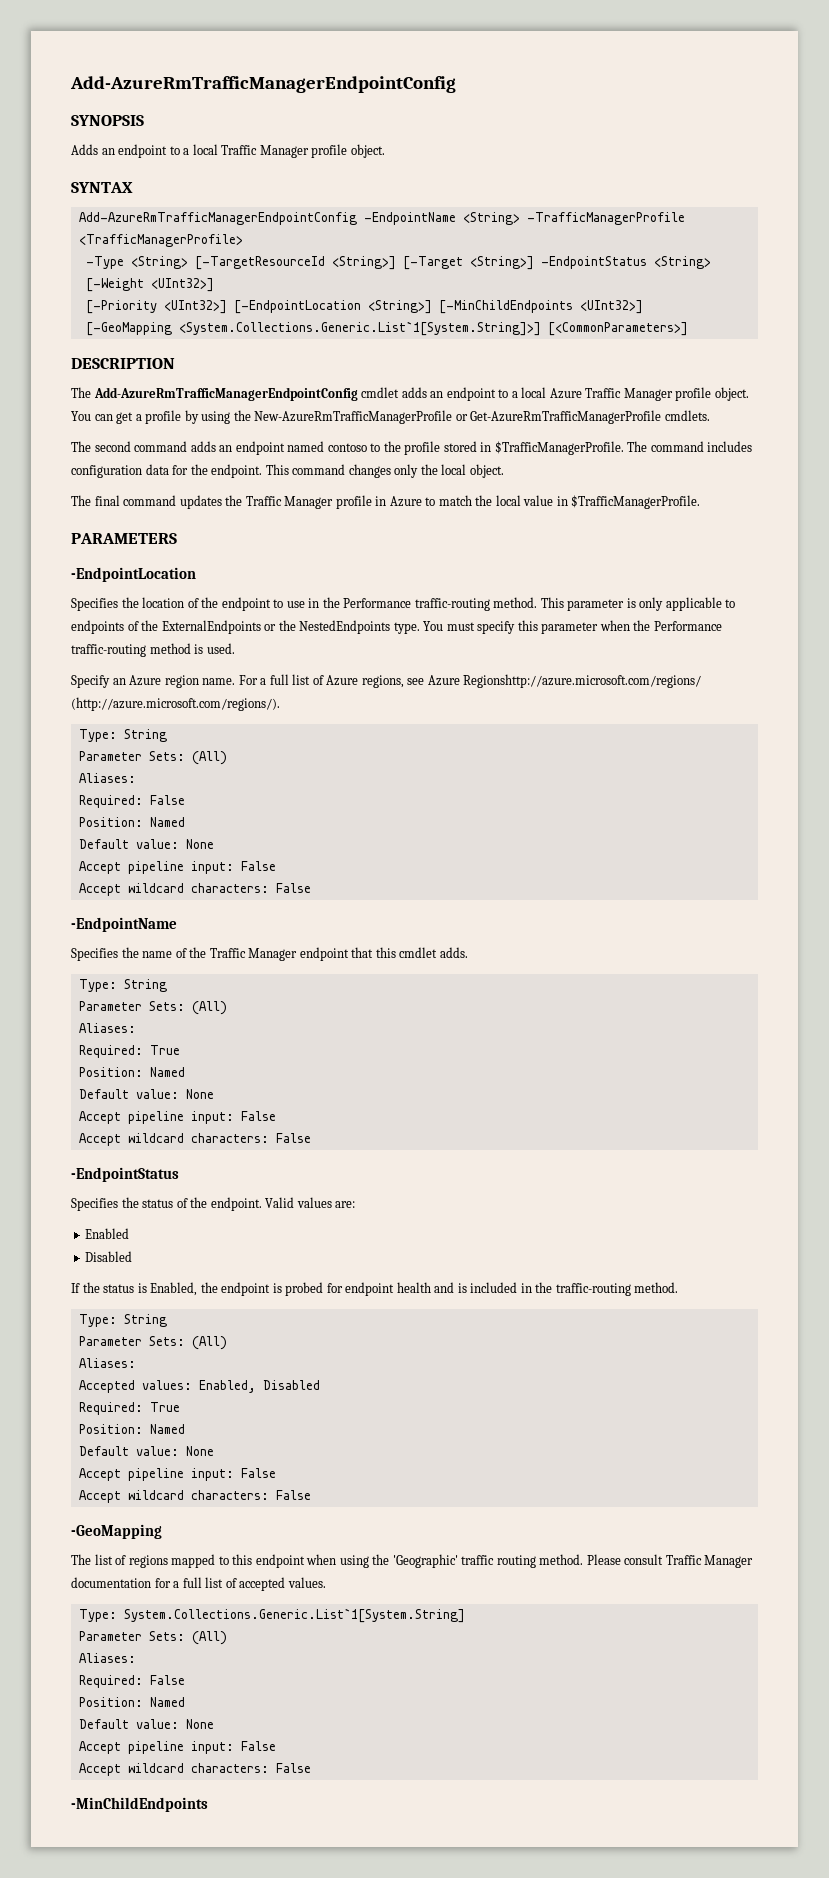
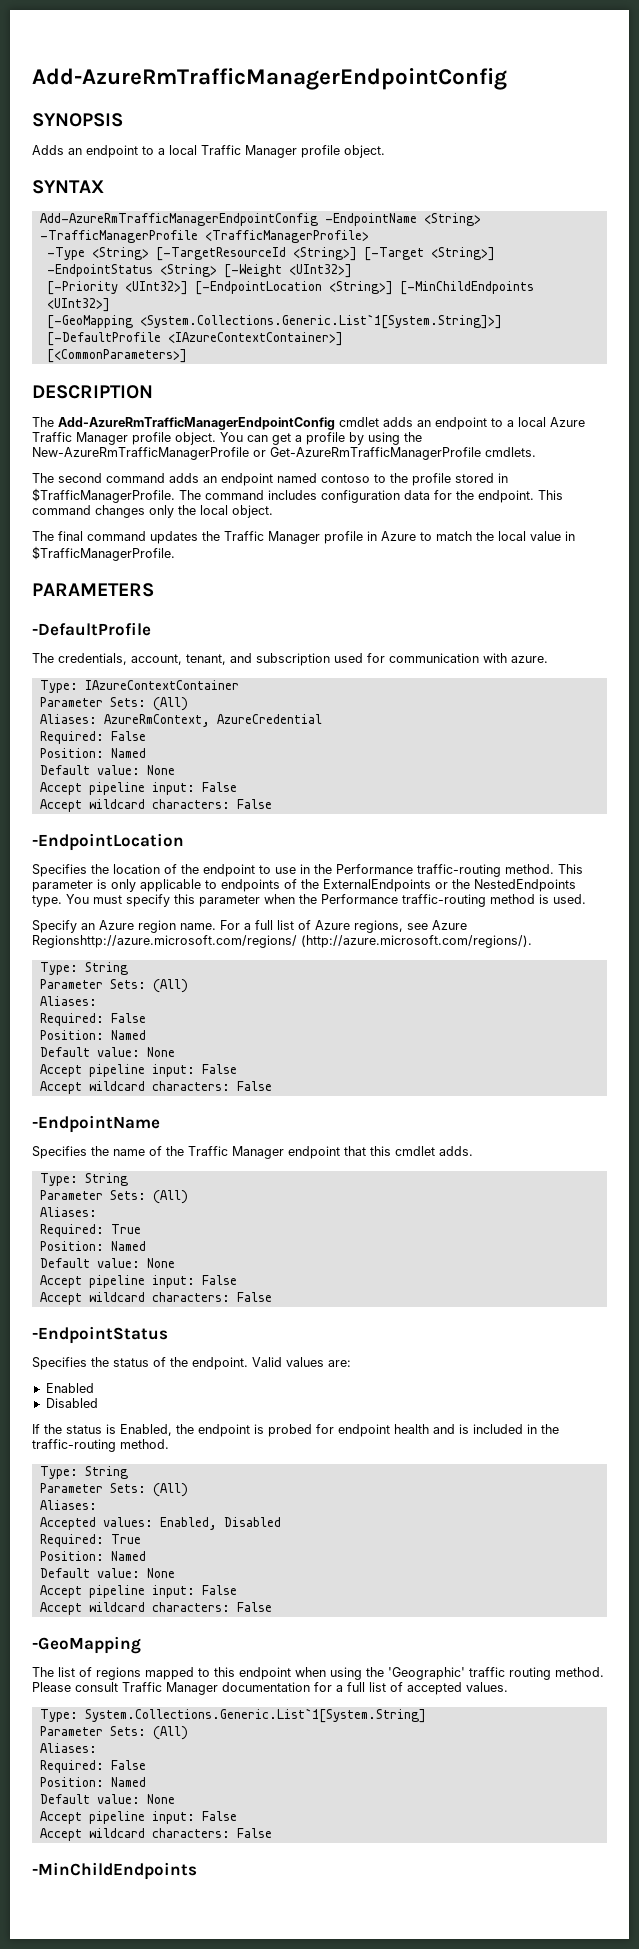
(541, 328) none -> [46,332,343,346] [-DefaultProfile <IAzureContextContainer>] //
(177, 538) none -> [32,622,151,636] [32,653,548,666] [39,680,239,693] [39,697,188,711] [39,714,322,727] [39,731,146,744] [39,748,146,758] [39,765,175,775] [39,782,237,795] [39,799,272,812] // -DefaultProfile // The credentials, account, tenant, and subscription used for communication with azure. // Type: IAzureContextContainer // Parameter Sets: (All) // Aliases: AzureRmContext, AzureCredential // Required: False // Position: Named // Default value: None // Accept pipeline input: False // Accept wildcard characters: False

